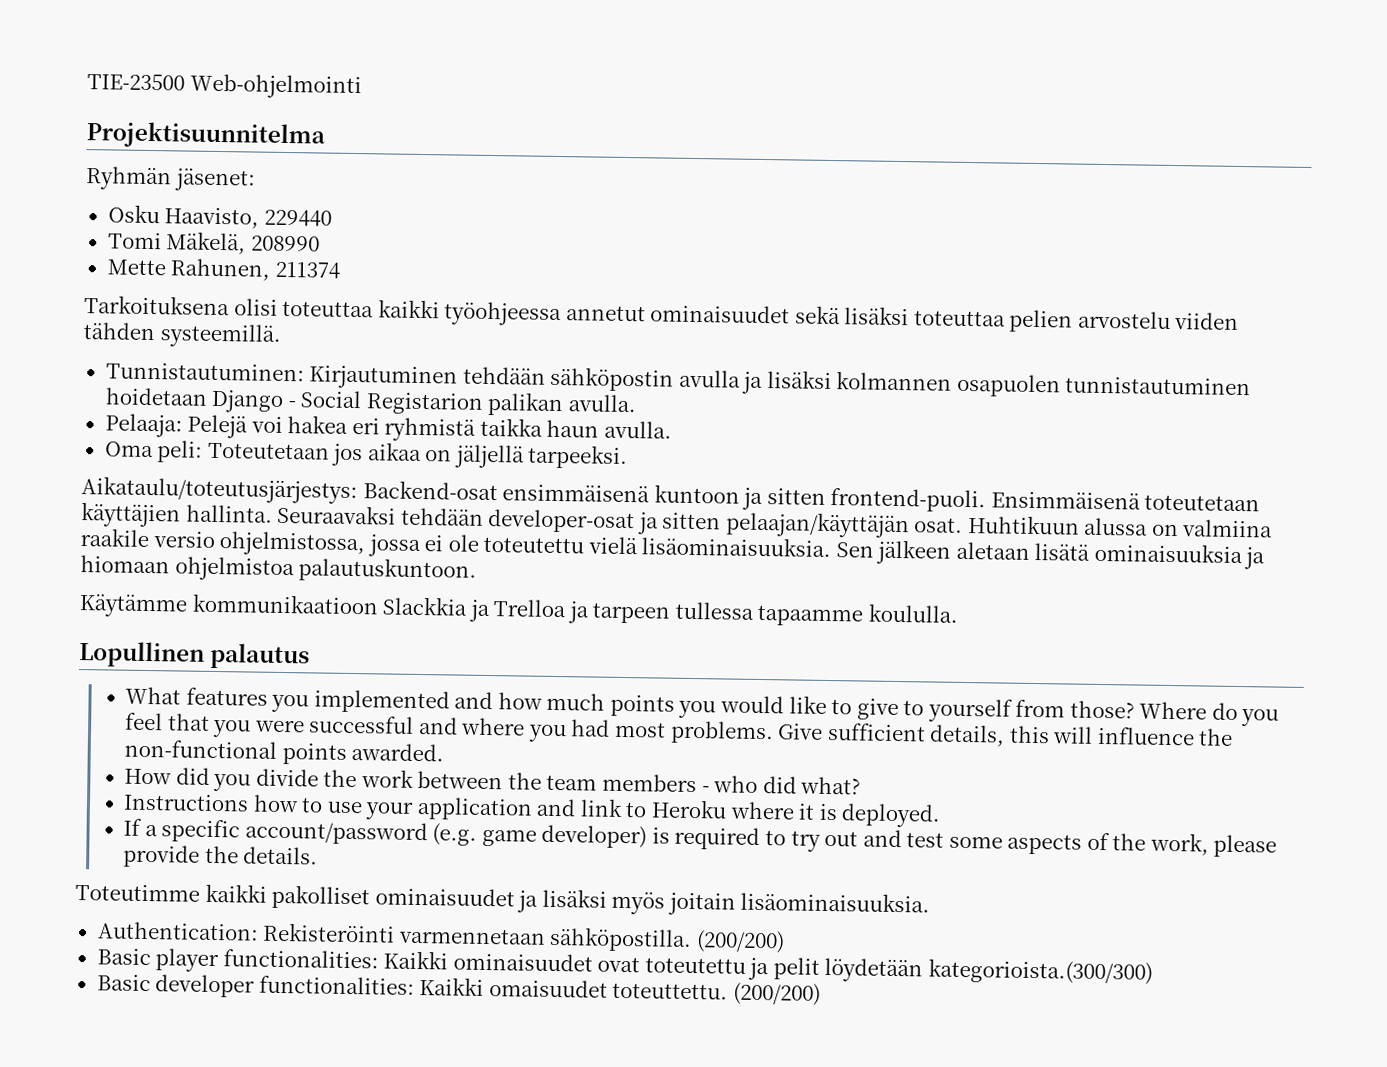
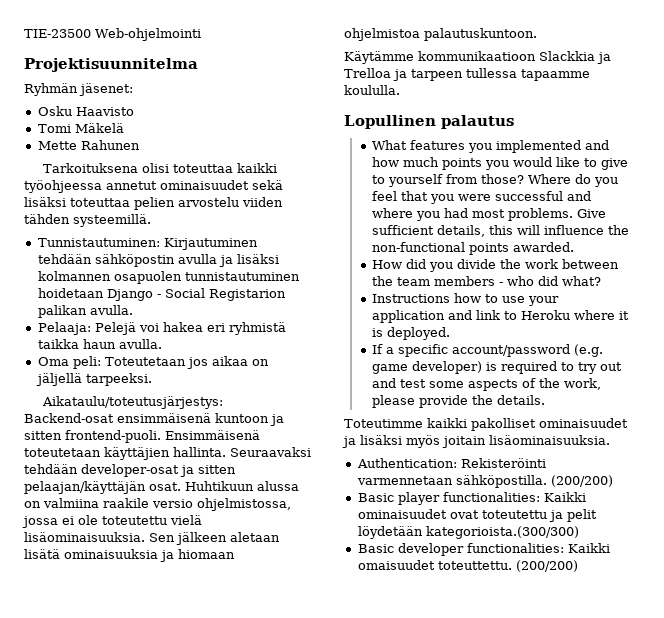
[164,207,332,229] Haavisto, 229440 -> [75,107,134,116] Haavisto
[166,231,320,255] Mäkelä, 208990 -> [74,123,124,133] Mäkelä
[170,258,340,281] Rahunen, 211374 -> [80,140,140,150] Rahunen

